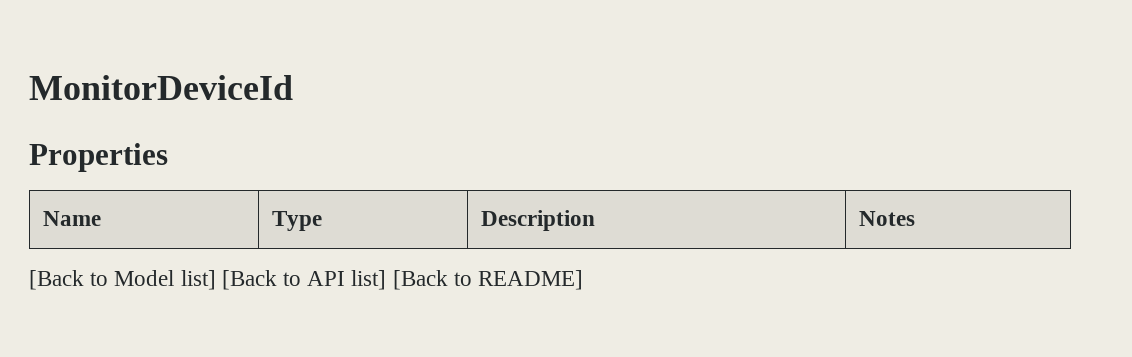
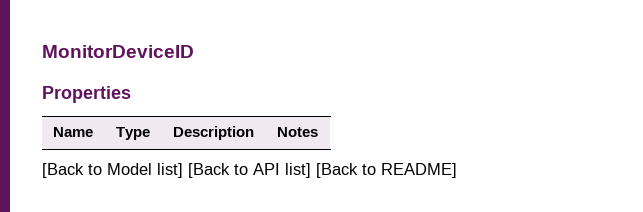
[29,75,293,100] MonitorDeviceId -> [42,45,194,58] MonitorDeviceID

